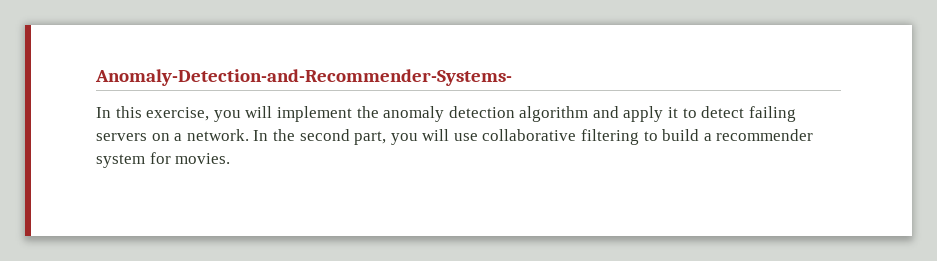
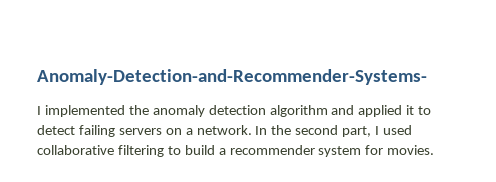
[96,106,352,122] In this exercise, you will implement -> [37,105,125,117] I implemented
[623,106,664,122] apply -> [358,105,403,117] applied
[390,129,478,145] you will use -> [375,125,413,135] I used

